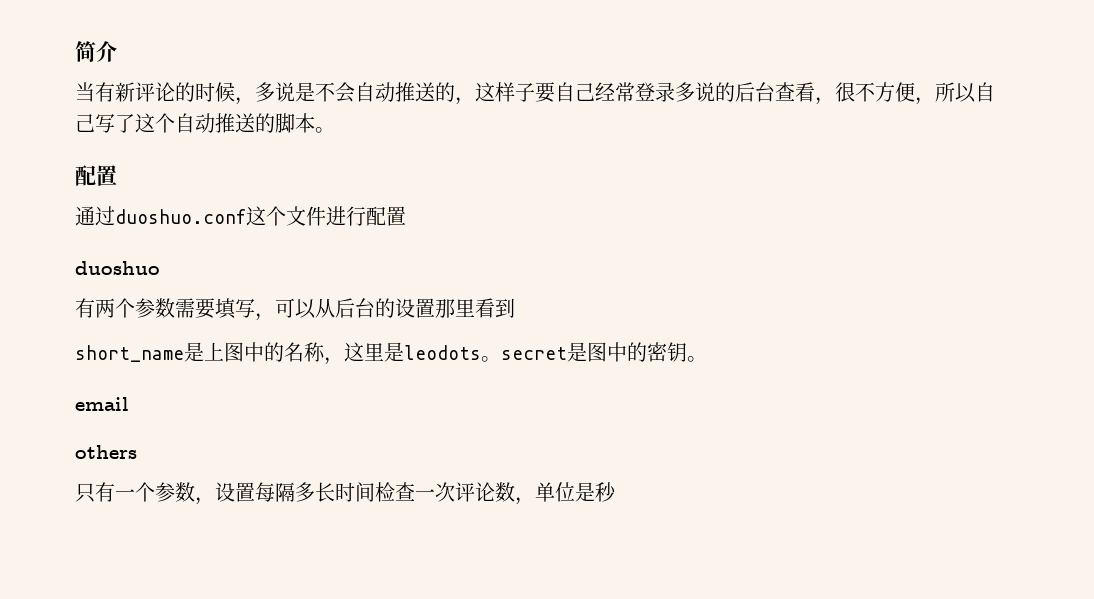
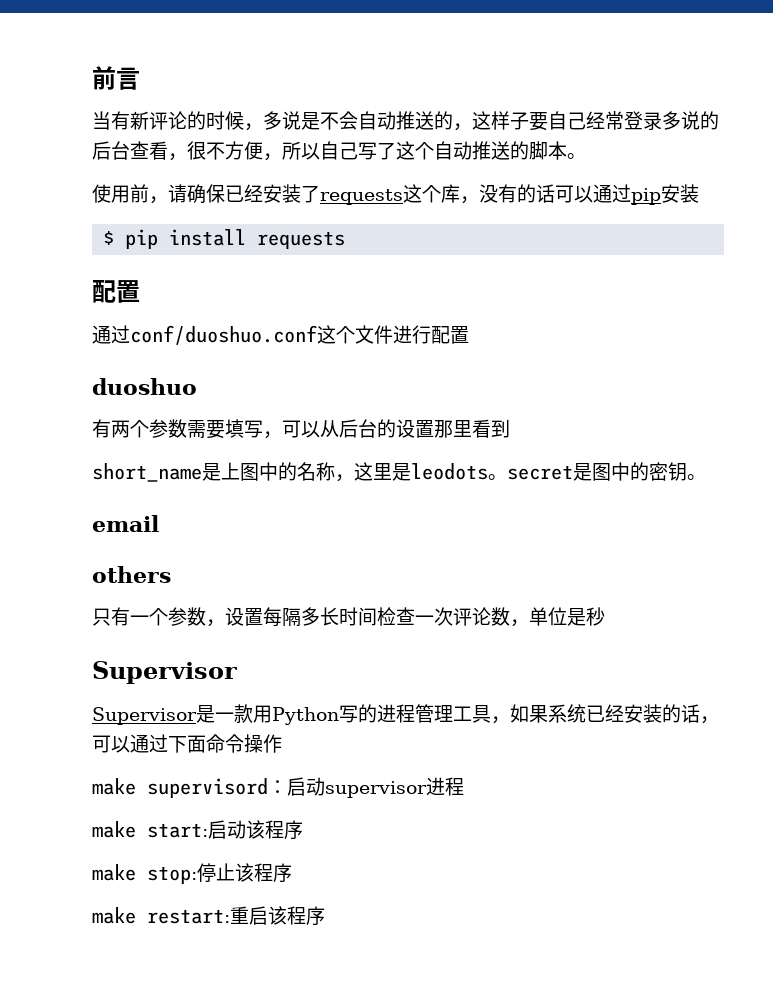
[75,41,117,62] 简介 -> [92,66,140,90] 前言
(335, 130) none -> [92,184,699,205] [103,229,346,249] // 使用前，请确保已经安装了requests这个库，没有的话可以通过pip安装 // $ pip install requests
[115,209,246,224] duoshuo.conf -> [130,325,317,345] conf/duoshuo.conf
(616, 492) none -> [92,661,237,684] [92,704,719,725] [92,734,282,753] [92,777,464,798] [92,820,303,840] [92,863,292,884] [92,906,325,926] // Supervisor // Supervisor是一款用Python写的进程管理工具，如果系统已经安装的话，可以通过下面命令操作 // make supervisord：启动supervisor进程 // make start:启动该程序 // make stop:停止该程序 // make restart:重启该程序

